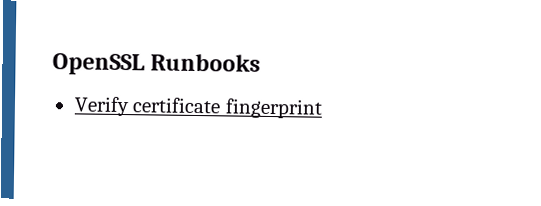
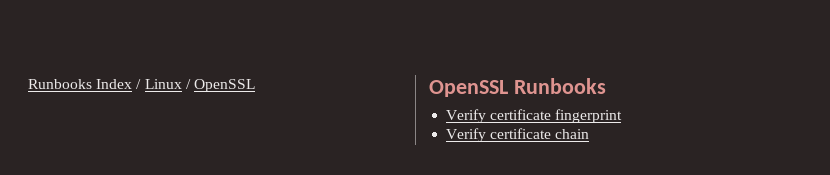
(52, 64) none -> [28,79,255,92] Runbooks Index / Linux / OpenSSL //
(323, 108) none -> [446,128,590,142] // Verify certificate chain

